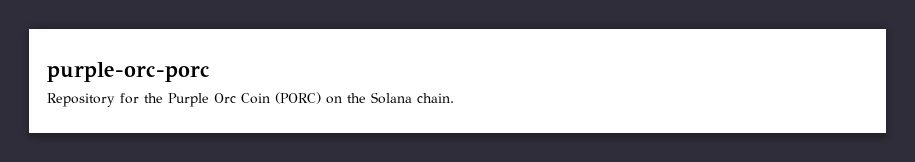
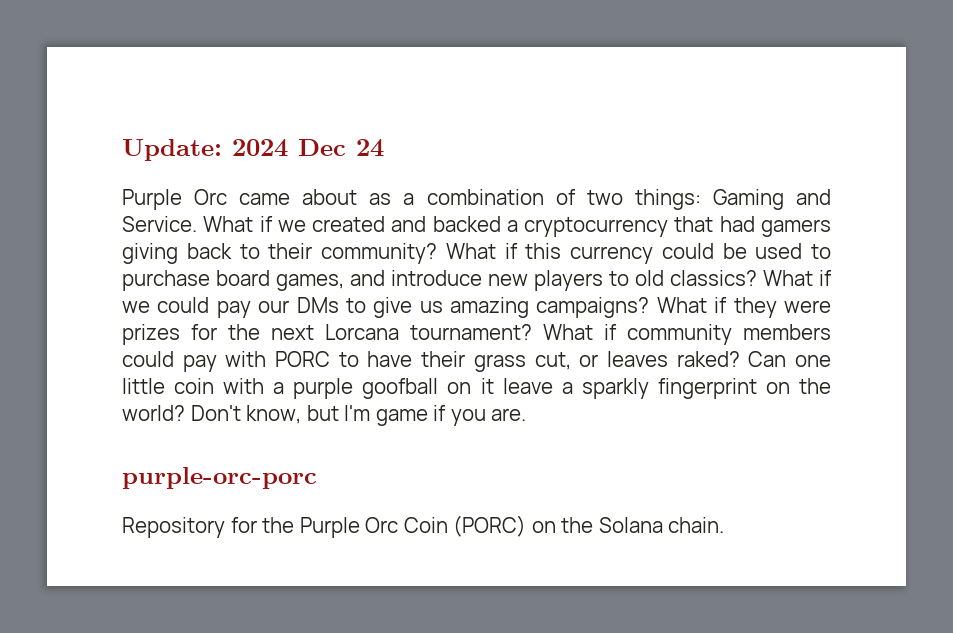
(47, 72) none -> [122,139,384,161] [122,189,831,210] [122,216,831,237] [122,243,831,264] [122,270,832,291] [122,297,831,318] [122,324,831,345] [122,351,832,372] [122,378,832,399] [122,405,527,426] Update: 2024 Dec 24 // Purple Orc came about as a combination of two things: Gaming and Service. What if we created and backed a cryptocurrency that had gamers giving back to their community? What if this currency could be used to purchase board games, and introduce new players to old classics? What if we could pay our DMs to give us amazing campaigns? What if they were prizes for the next Lorcana tournament? What if community members could pay with PORC to have their grass cut, or leaves raked? Can one little coin with a purple goofball on it leave a sparkly fingerprint on the world? Don't know, but I'm game if you are. //

